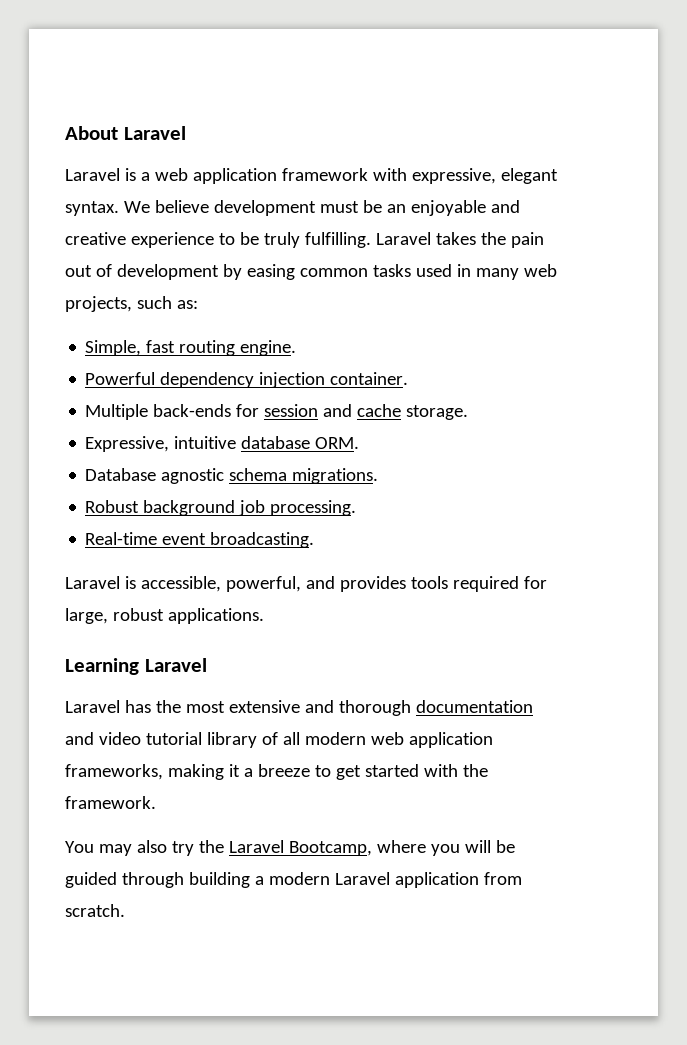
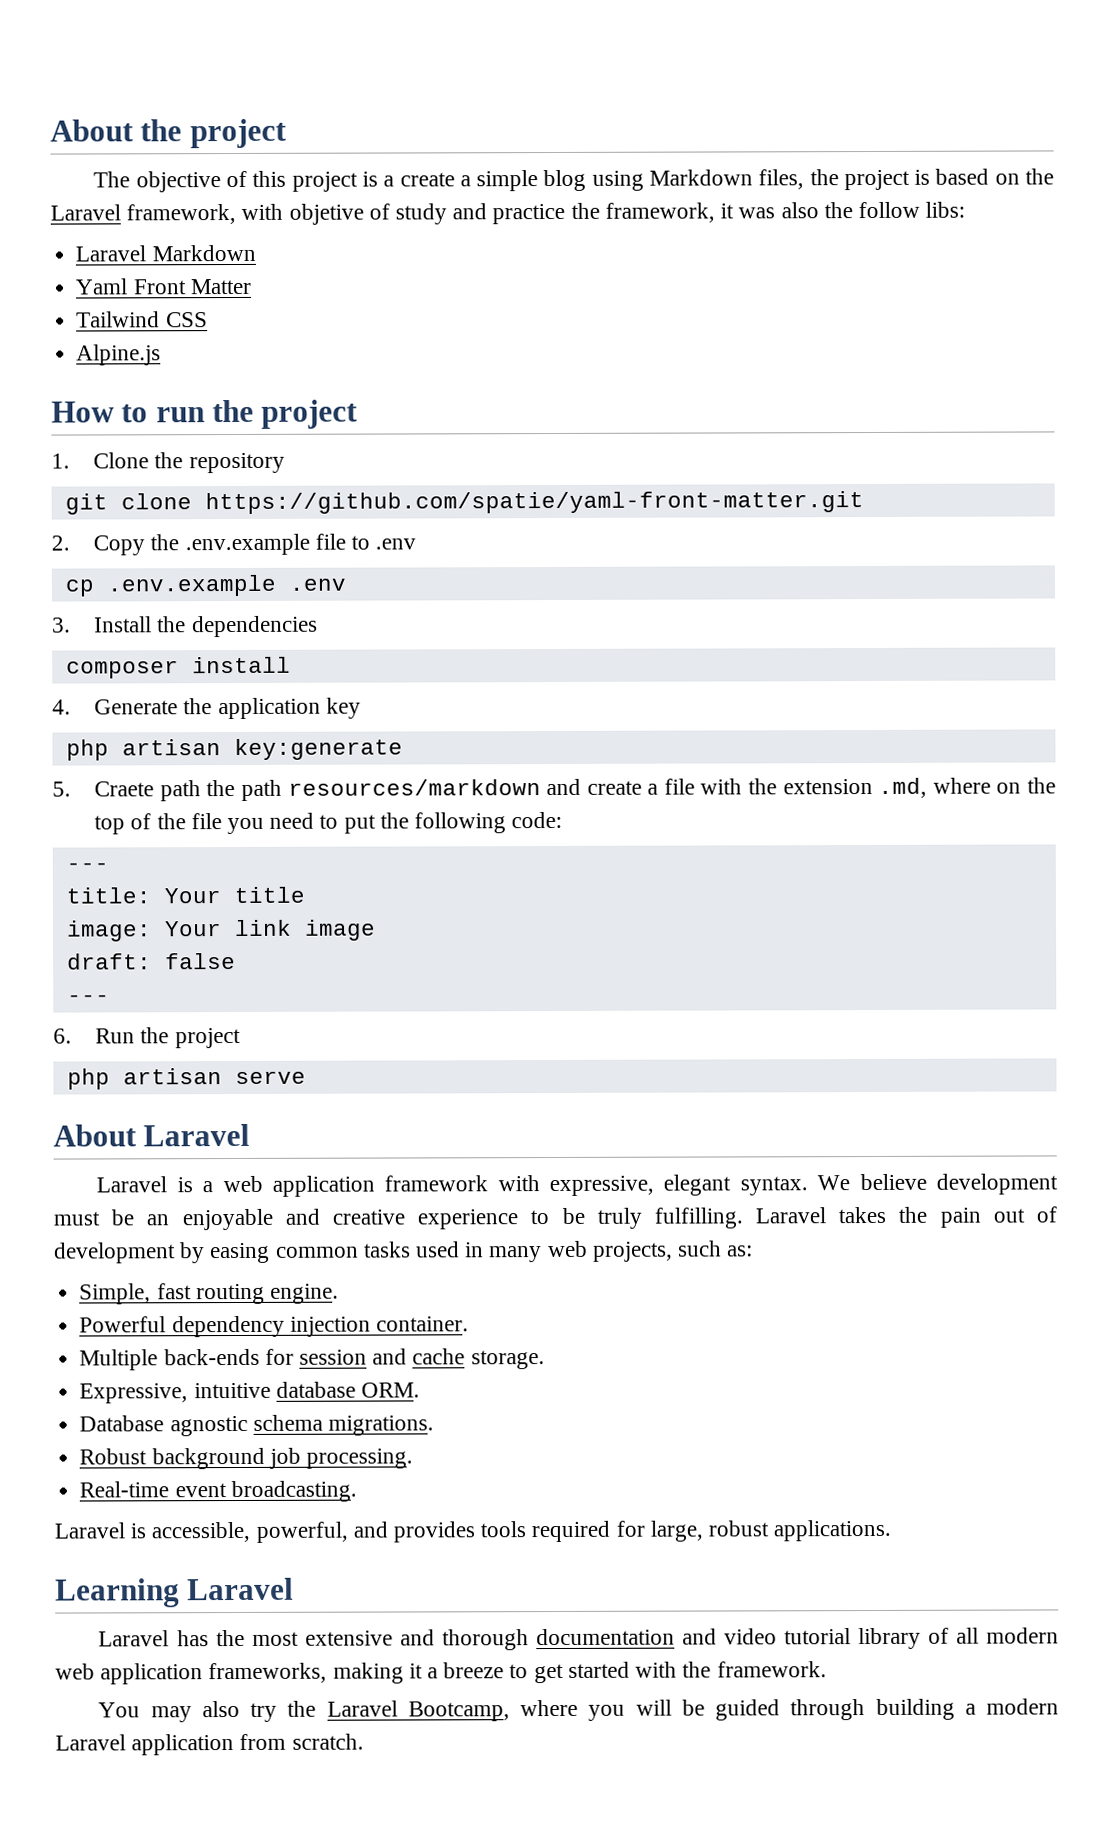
[65,126,118,140] About -> [50,118,287,149] [93,168,1055,193] [50,201,966,225] [75,244,256,262] [75,278,252,295] [76,311,208,328] [76,344,162,366] [51,399,359,429] [51,452,285,474] [64,491,864,515] [51,533,417,556] [64,574,346,597] [52,615,318,638] [65,656,291,679] [52,697,361,720] [65,738,403,761] [52,777,1056,802] [94,811,563,835] [65,862,109,871] [65,886,305,904] [66,919,376,942] [66,953,236,970] [66,994,110,1003] [53,1027,241,1049] [66,1068,306,1090] [53,1124,137,1147] About the project // The objective of this project is a create a simple blog using Markdown files, the project is based on the Laravel framework, with objetive of study and practice the framework, it was also the follow libs: // Laravel Markdown // Yaml Front Matter // Tailwind CSS // Alpine.js // How to run the project // 1. Clone the repository // git clone https://github.com/spatie/yaml-front-matter.git // 2. Copy the .env.example file to .env // cp .env.example .env // 3. Install the dependencies // composer install // 4. Generate the application key // php artisan key:generate // 5. Craete path the path resources/markdown and create a file with the extension .md, where on the top of the file you need to put the following code: // --- // title: Your title // image: Your link image // draft: false // --- // 6. Run the project // php artisan serve // About

